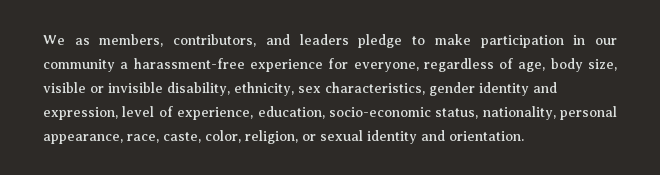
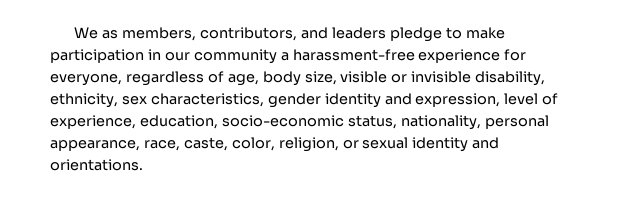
[449,131,524,141] orientation. -> [50,159,143,171] orientations.

